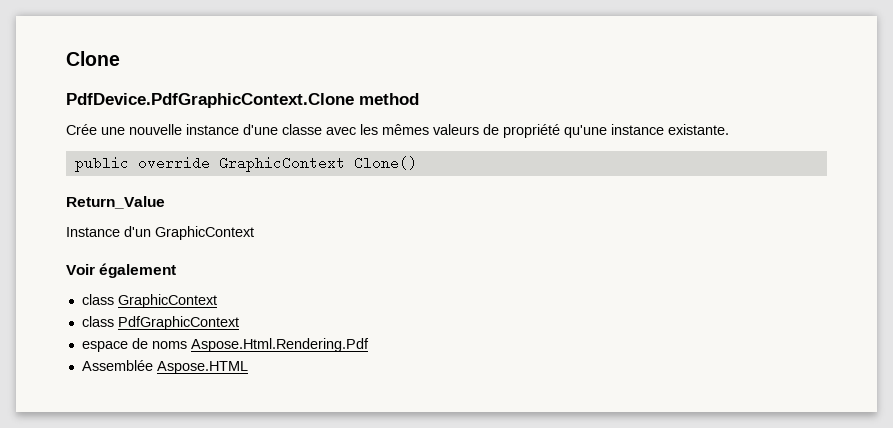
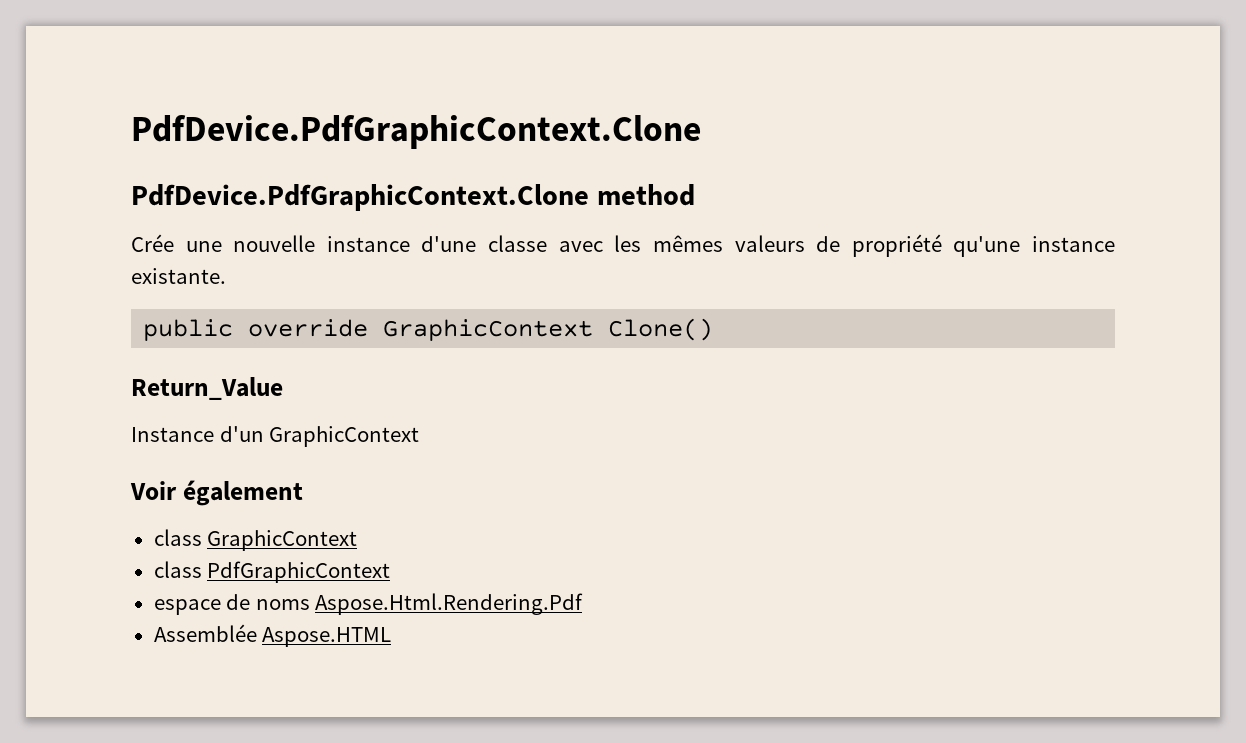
[66,51,120,66] Clone -> [131,115,701,149] PdfDevice.PdfGraphicContext.Clone

